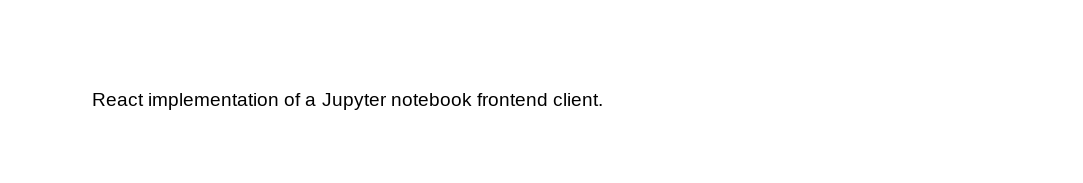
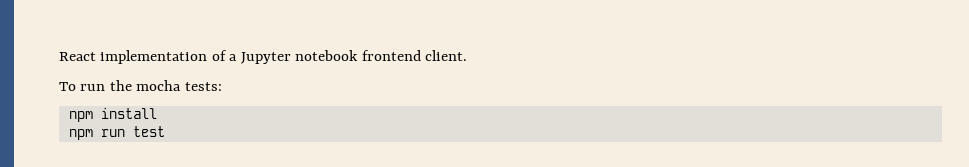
(603, 99) none -> [59,80,222,91] [68,108,157,122] [68,126,165,140] // To run the mocha tests: // npm install // npm run test

